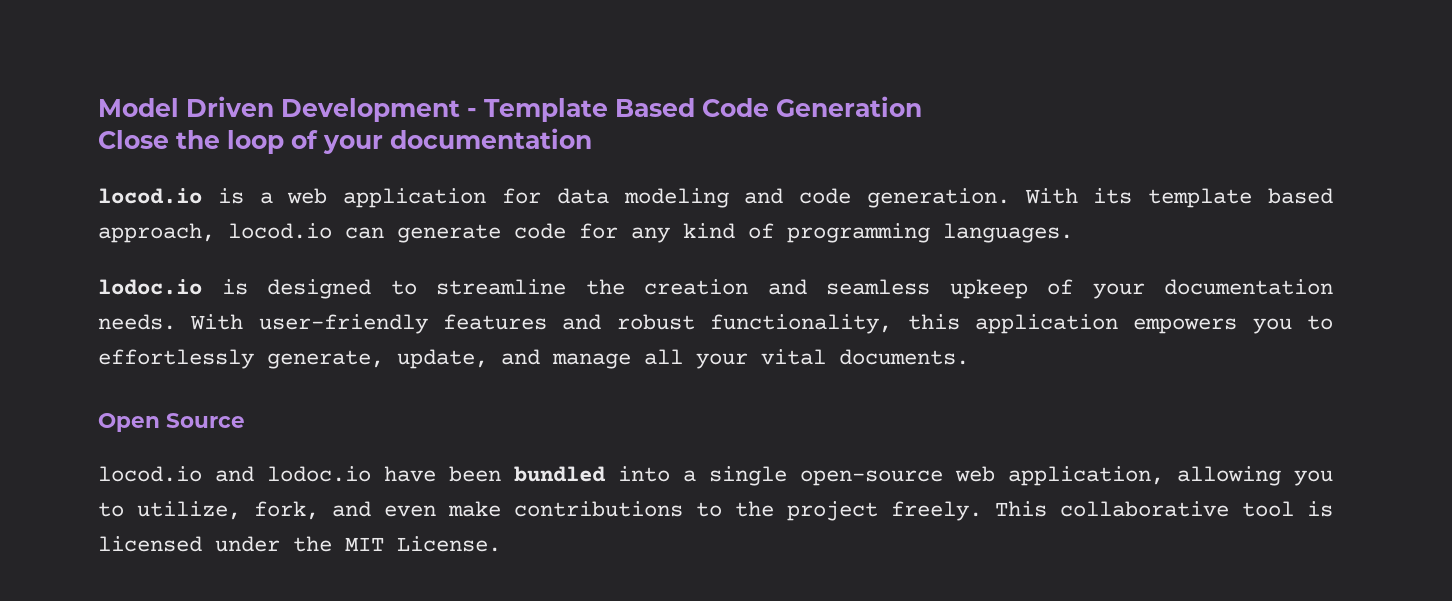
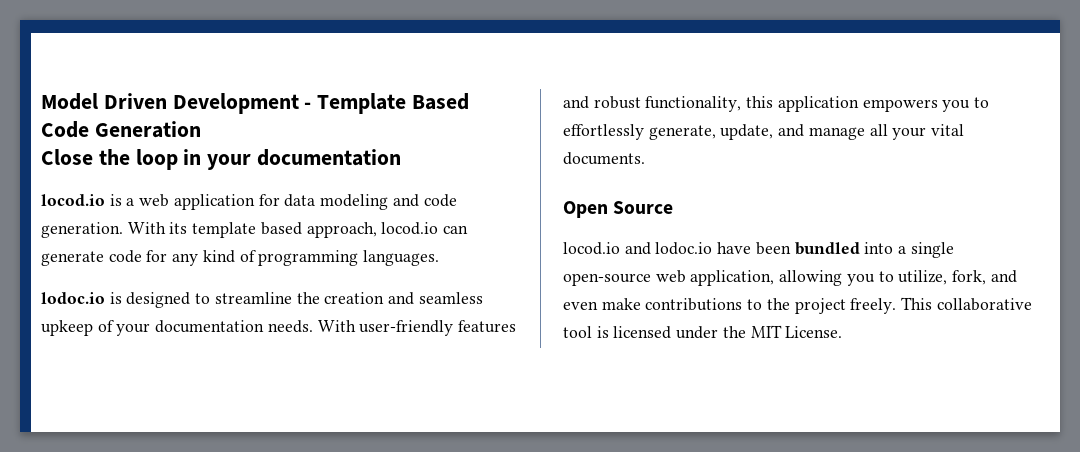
[291,130,318,149] of -> [183,149,202,165] in

